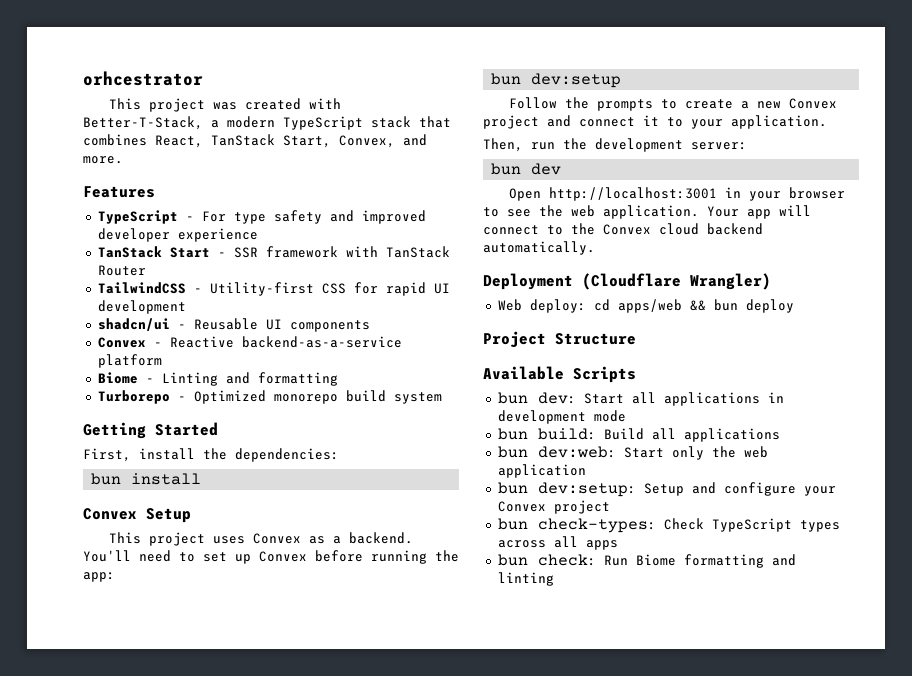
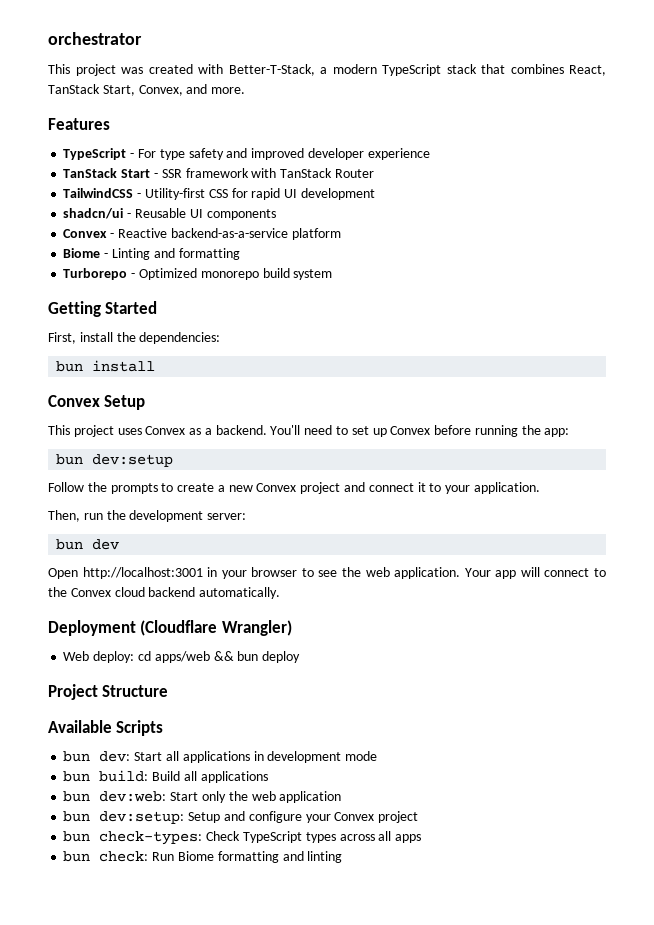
[83,71,203,86] orhcestrator -> [48,32,142,45] orchestrator

